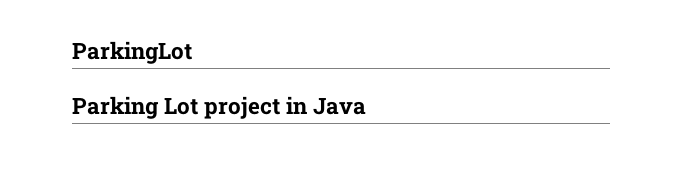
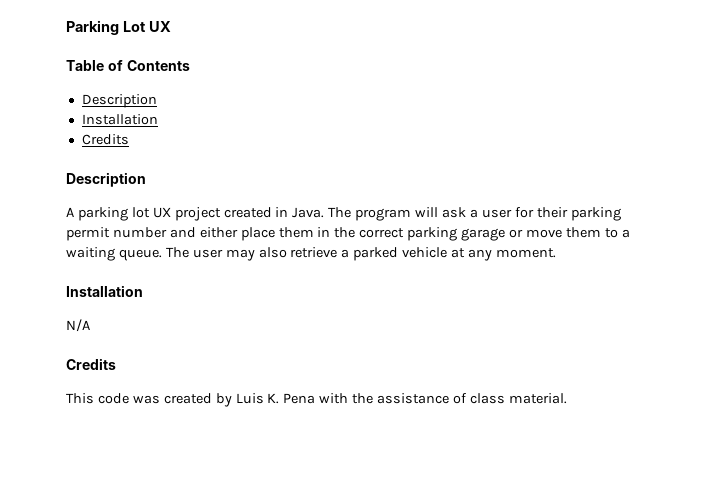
[72,41,192,64] ParkingLot // -> (66, 27) none
[204,96,367,119] project in Java -> [148,21,171,32] [66,60,190,71] [81,94,157,108] [81,114,158,125] [81,134,129,145] [66,172,146,187] [66,207,621,221] [66,227,630,241] [66,247,556,261] [66,285,143,297] [66,319,90,332] [66,358,116,370] [66,393,567,407] UX // Table of Contents // Description // Installation // Credits // Description // A parking lot UX project created in Java. The program will ask a user for their parking permit number and either place them in the correct parking garage or move them to a waiting queue. The user may also retrieve a parked vehicle at any moment. // Installation // N/A // Credits // This code was created by Luis K. Pena with the assistance of class material.

